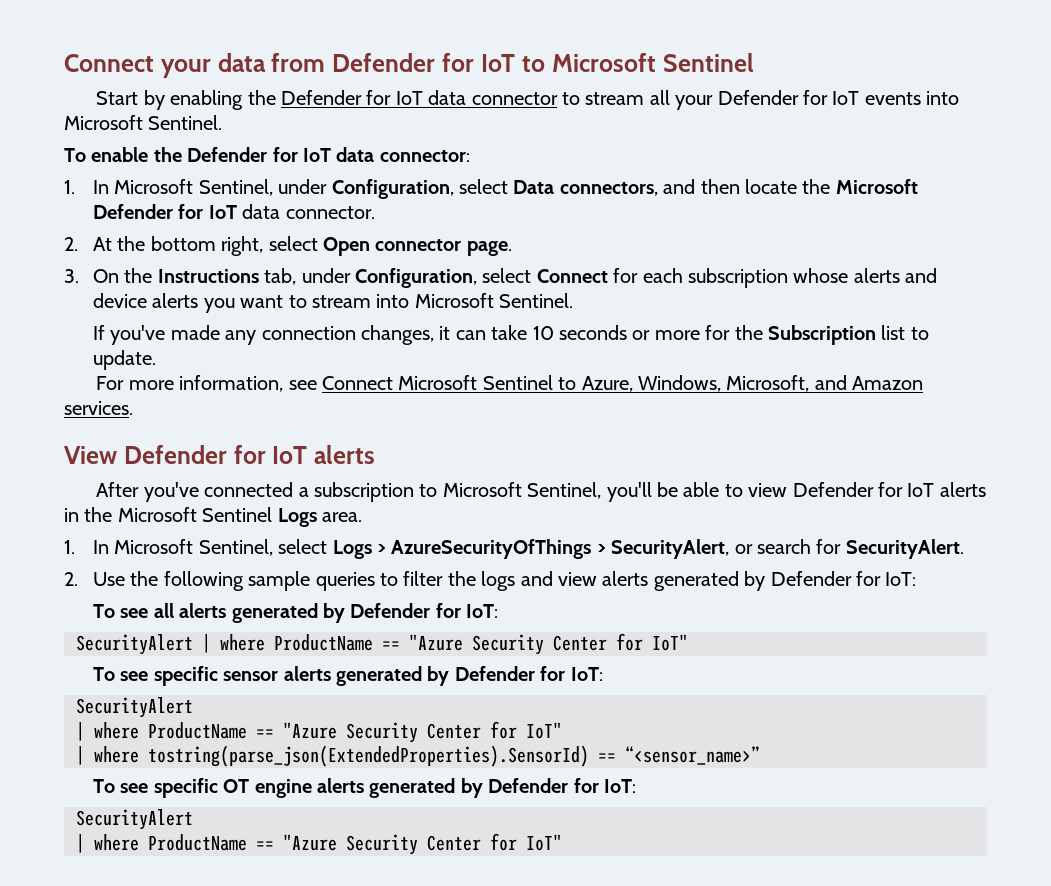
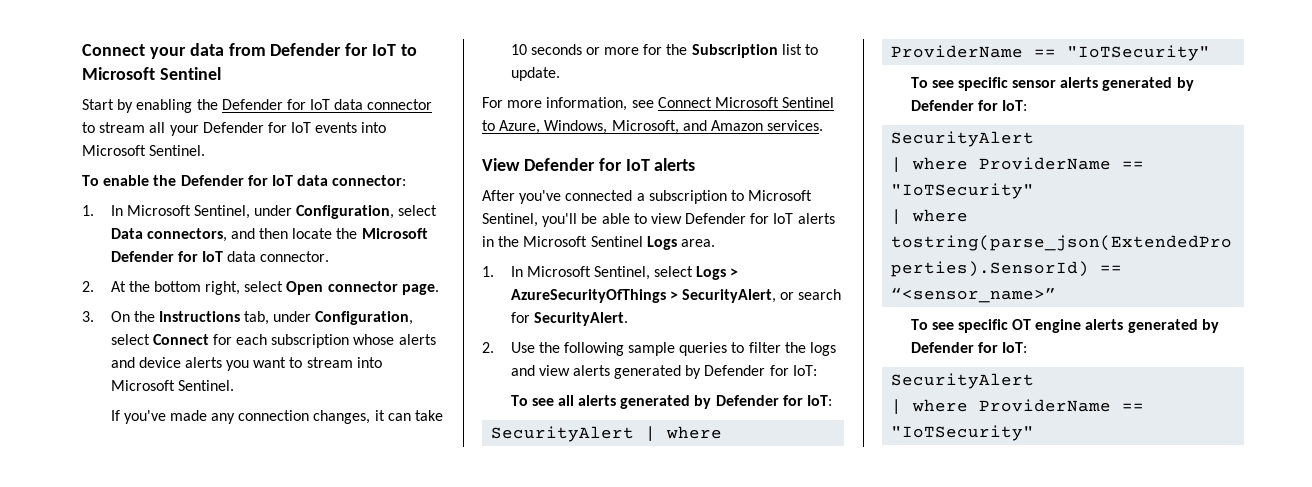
[274,633,688,655] ProductName == "Azure Security Center for IoT" -> [891,45,1211,61] ProviderName == "IoTSecurity"
[148,721,562,743] ProductName == "Azure Security Center for IoT" -> [979,157,1145,170] [891,183,1035,199] ProviderName == "IoTSecurity"
[148,833,562,855] ProductName == "Azure Security Center for IoT" -> [979,399,1145,412] [891,425,1035,441] ProviderName == "IoTSecurity"

